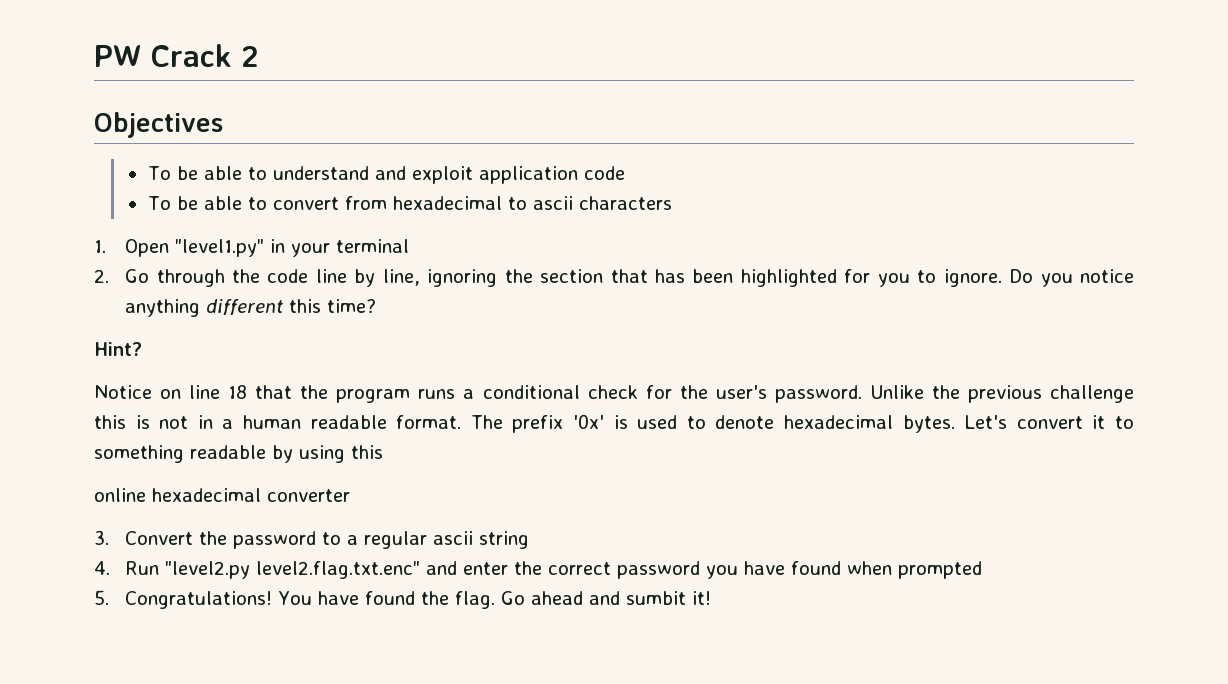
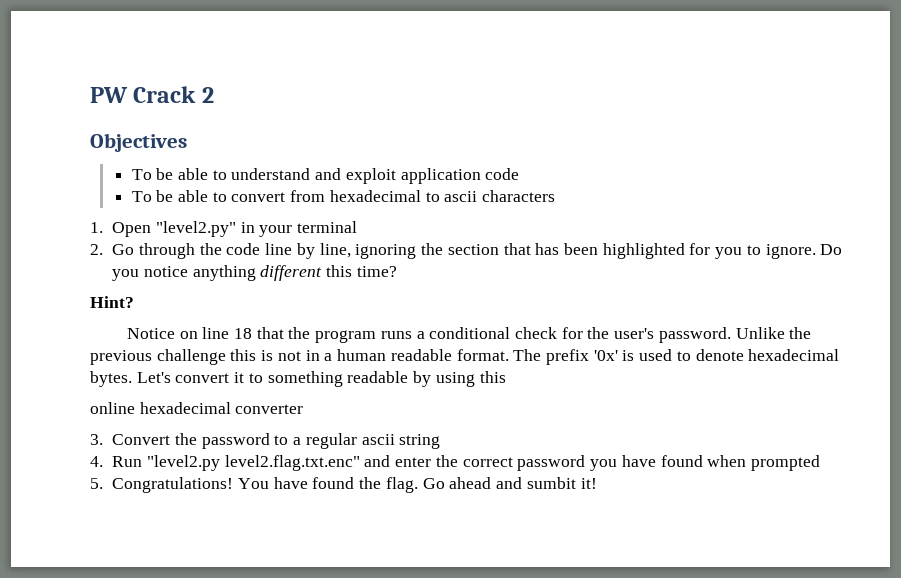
[175,239,265,257] "level1.py" -> [155,221,236,237] "level2.py"

